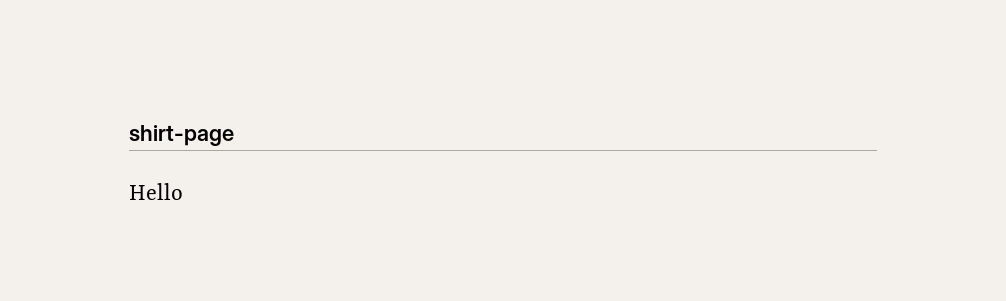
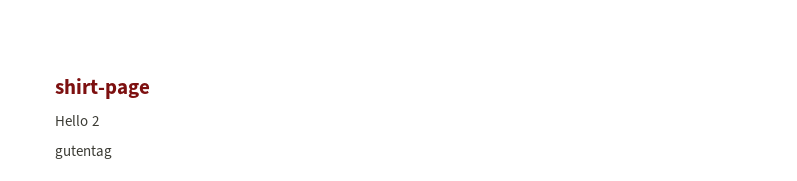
(183, 191) none -> [92,116,100,126] [55,145,112,159] 2 // gutentag

